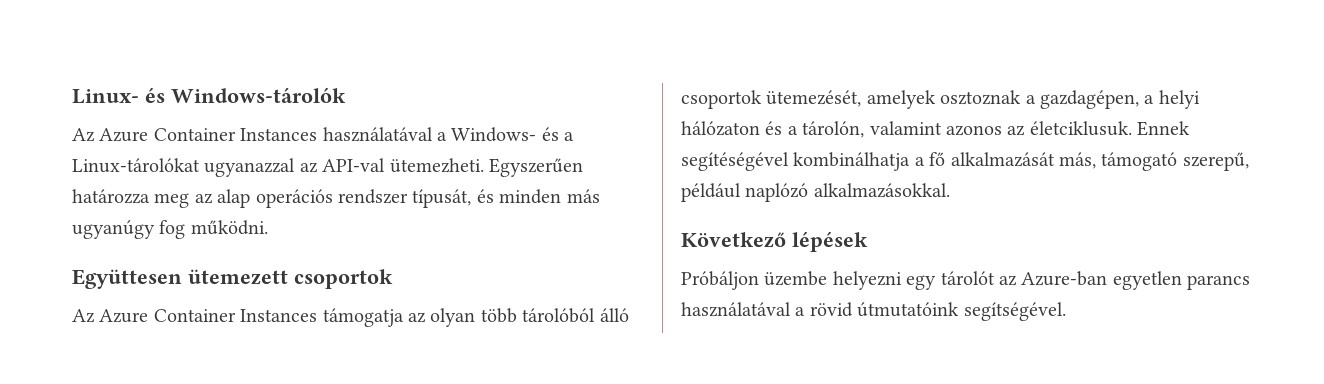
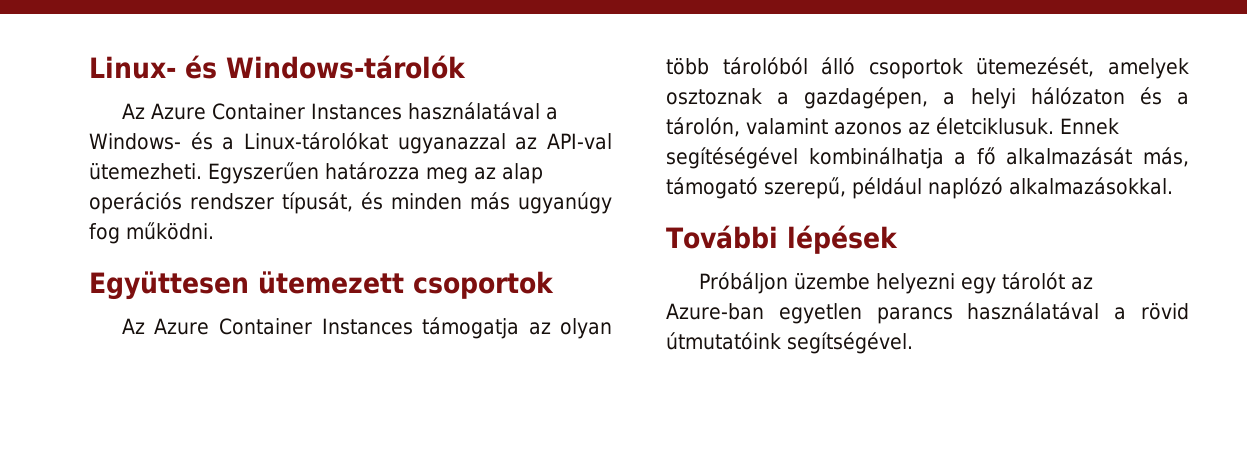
[681,232,786,248] Következő -> [666,225,778,249] További

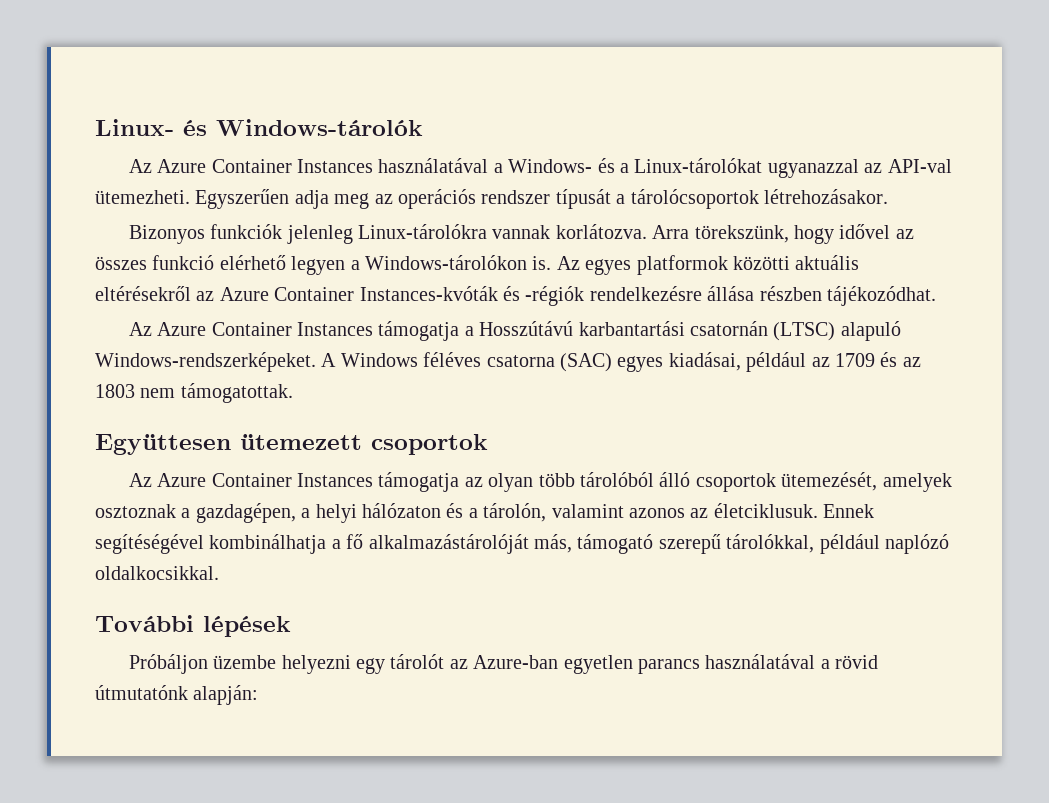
[325,162,420,180] határozza -> [294,190,329,209] adja
[502,163,543,184] alap -> (393, 199) none
[282,192,612,214] [89,222,214,244] típusát, és minden más ugyanúgy fog működni. -> [555,189,888,209] [128,224,914,244] [95,255,860,275] [95,286,936,306] [128,321,901,341] [95,352,921,372] [95,383,293,403] típusát a tárolócsoportok létrehozásakor. // Bizonyos funkciók jelenleg Linux-tárolókra vannak korlátozva. Arra törekszünk, hogy idővel az összes funkció elérhető legyen a Windows-tárolókon is. Az egyes platformok közötti aktuális eltérésekről az Azure Container Instances-kvóták és -régiók rendelkezésre állása részben tájékozódhat. // Az Azure Container Instances támogatja a Hosszútávú karbantartási csatornán (LTSC) alapuló Windows-rendszerképeket. A Windows féléves csatorna (SAC) egyes kiadásai, például az 1709 és az 1803 nem támogatottak.
[1006,147,1133,165] alkalmazását -> [368,534,529,554] alkalmazástárolóját
[764,177,846,199] szerepű, -> [658,534,815,554] szerepű tárolókkal,
[1009,177,1173,195] alkalmazásokkal. -> [95,566,219,580] oldalkocsikkal.
[666,332,913,354] útmutatóink segítségével. -> [95,685,259,705] útmutatónk alapján:

